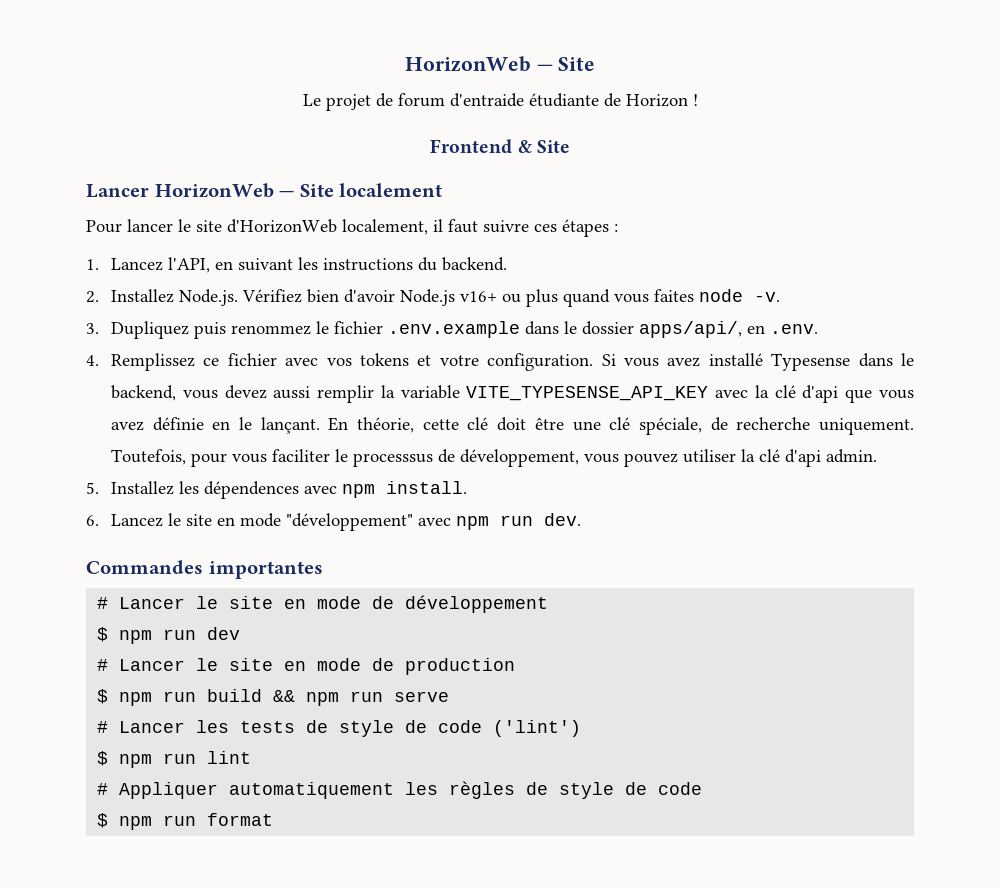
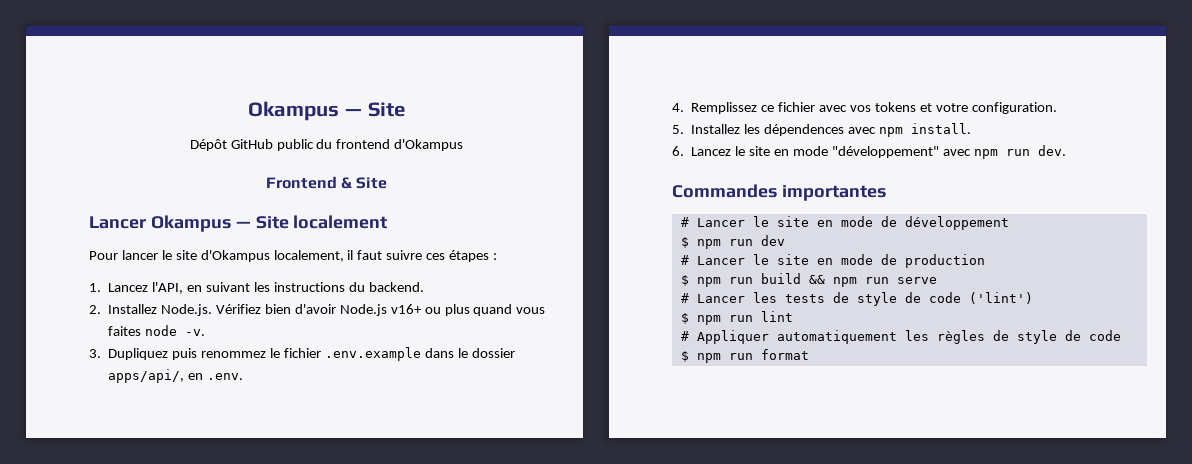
[404,56,531,72] HorizonWeb -> [248,101,340,121] Okampus
[302,93,698,111] Le projet de forum d'entraide étudiante de Horizon ! -> [189,139,464,151] Dépôt GitHub public du frontend d'Okampus
[154,183,274,198] HorizonWeb -> [150,215,231,232] Okampus
[227,219,337,233] d'HorizonWeb -> [200,250,270,262] d'Okampus
[601,353,915,371] [110,385,914,403] [110,417,914,435] [110,449,877,467] Si vous avez installé Typesense dans le backend, vous devez aussi remplir la variable VITE_TYPESENSE_API_KEY avec la clé d'api que vous avez définie en le lançant. En théorie, cette clé doit être une clé spéciale, de recherche uniquement. Toutefois, pour vous faciliter le processsus de développement, vous pouvez utiliser la clé d'api admin. -> (1057, 108) none

